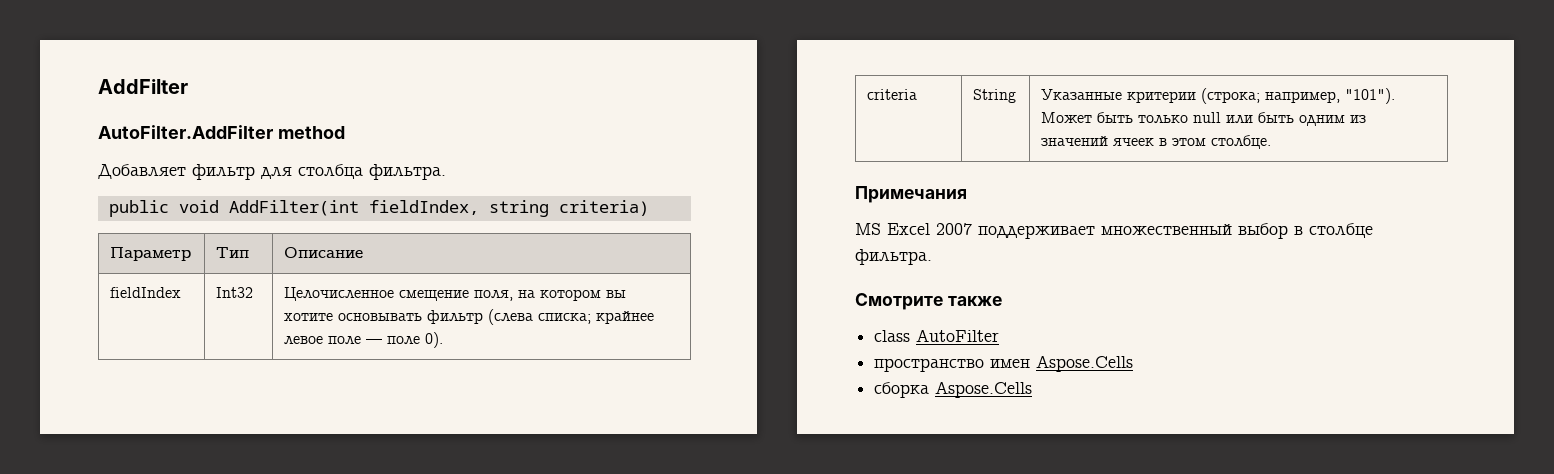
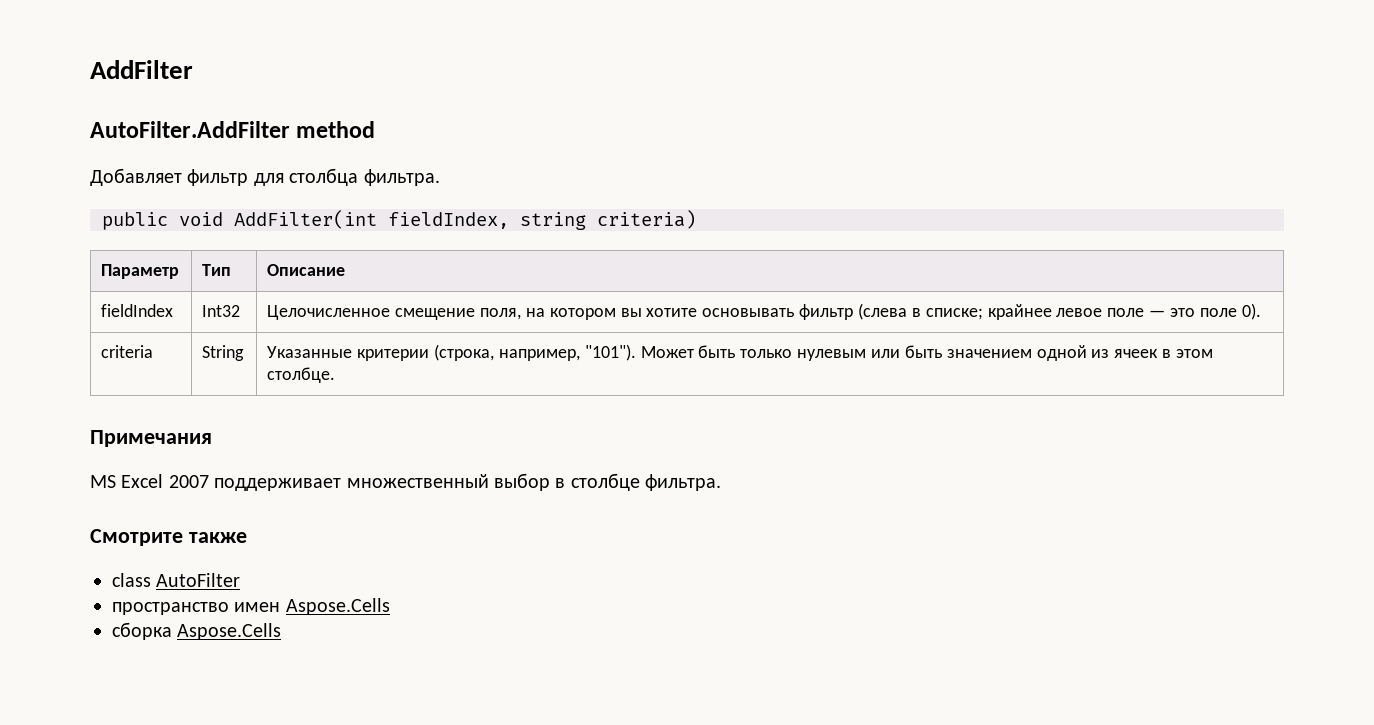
[538,313,592,324] списка; -> [911,308,983,320] в списке;
(383, 341) none -> [1170,308,1196,317] это
[1201,88,1261,104] (строка; -> [434,344,495,361] (строка,
[1193,112,1222,123] null -> [797,349,867,361] нулевым
[1299,115,1367,126] [1041,136,1109,146] одним из значений -> [946,345,1110,361] значением одной из

